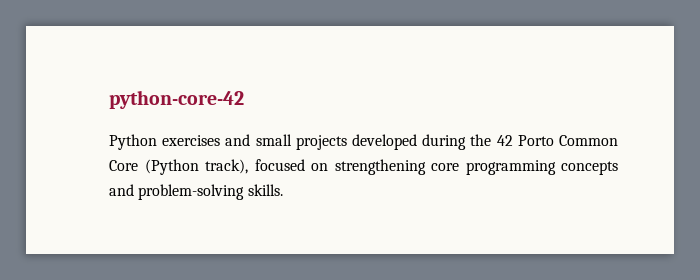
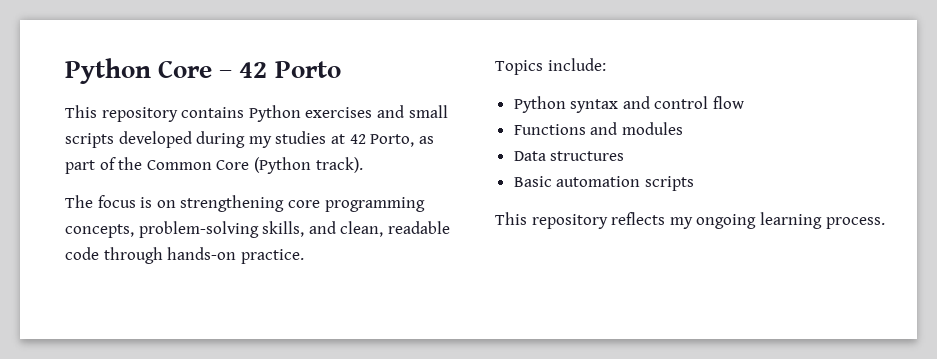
[109,90,244,109] python-core-42 // -> [65,58,341,84] [65,105,245,122] Python Core – 42 Porto // This repository contains
[295,135,347,150] projects -> [65,133,114,148] scripts
[470,134,618,146] [109,159,618,175] [109,184,283,200] the 42 Porto Common Core (Python track), focused on strengthening core programming concepts and problem-solving skills. -> [248,131,434,148] [65,157,363,174] [65,195,425,212] [65,221,450,238] [65,247,304,264] [495,58,606,75] [513,96,745,113] [513,122,683,135] [513,151,625,161] [513,176,694,191] [495,212,885,229] my studies at 42 Porto, as part of the Common Core (Python track). // The focus is on strengthening core programming concepts, problem-solving skills, and clean, readable code through hands-on practice. // Topics include: // Python syntax and control flow // Functions and modules // Data structures // Basic automation scripts // This repository reflects my ongoing learning process.

